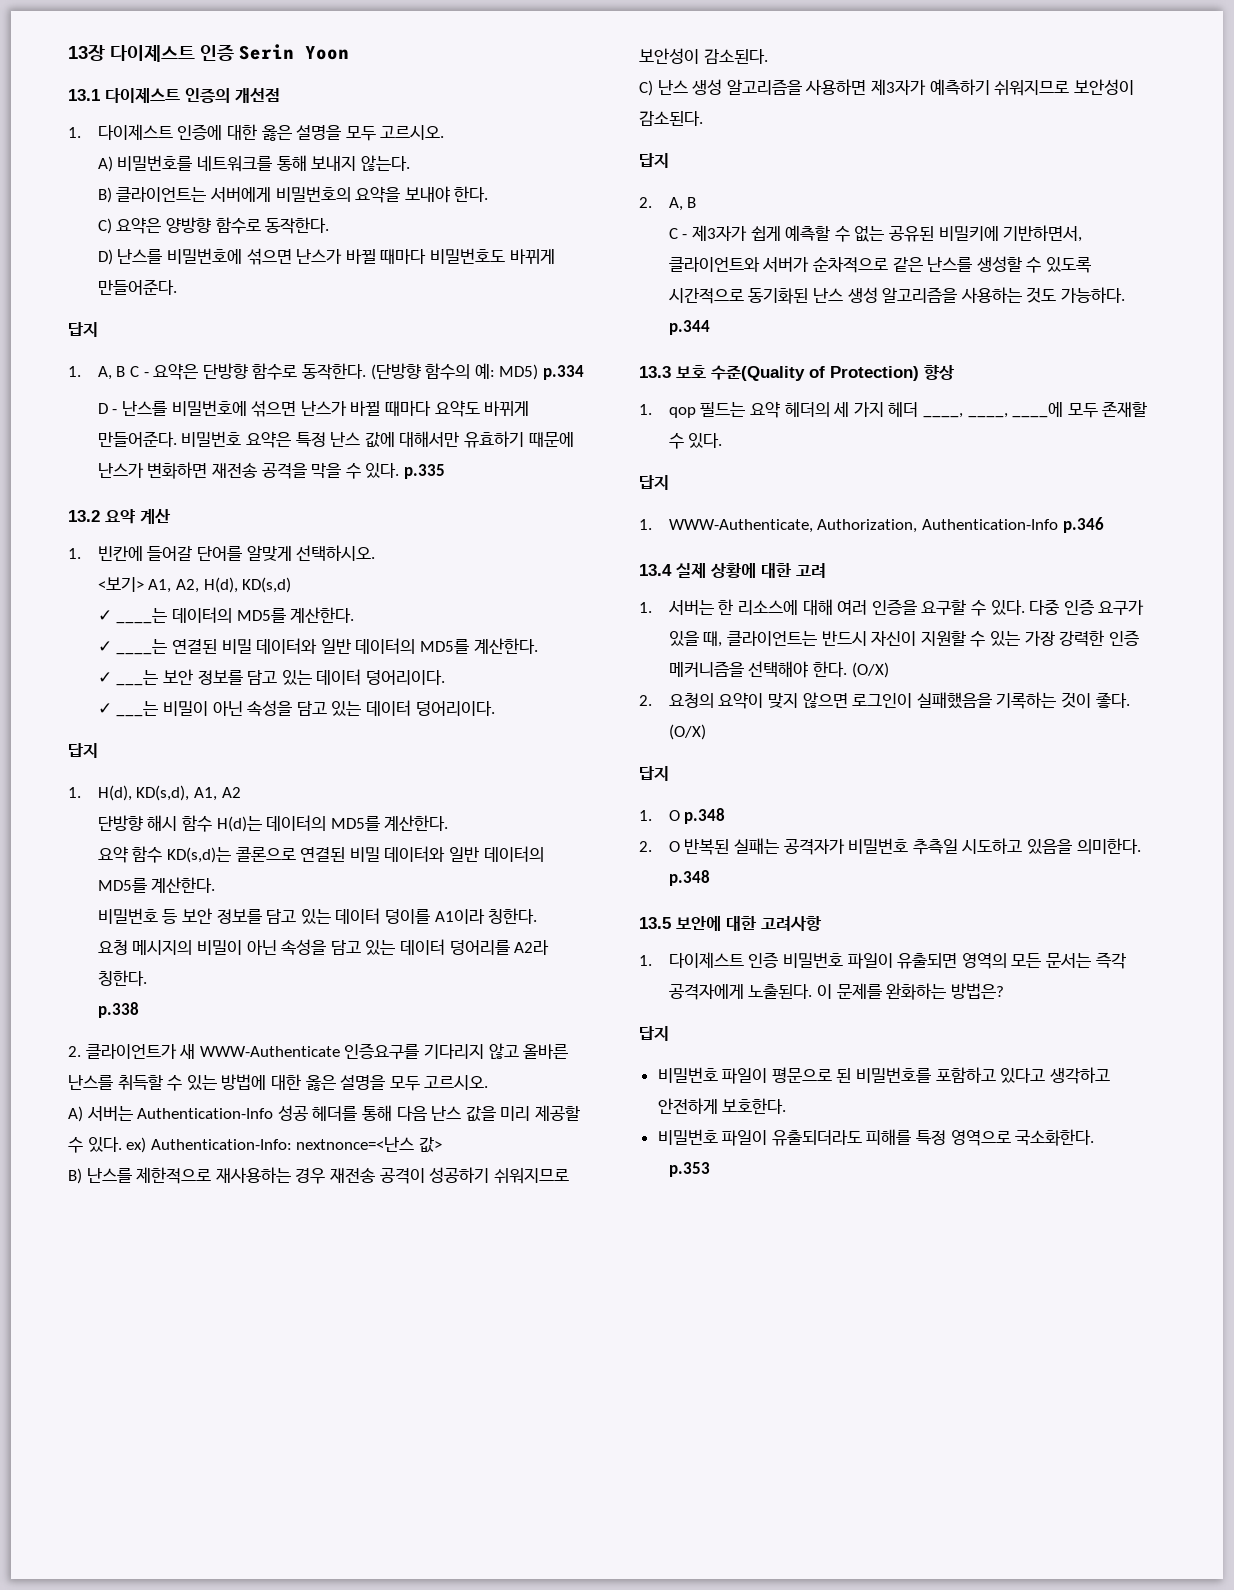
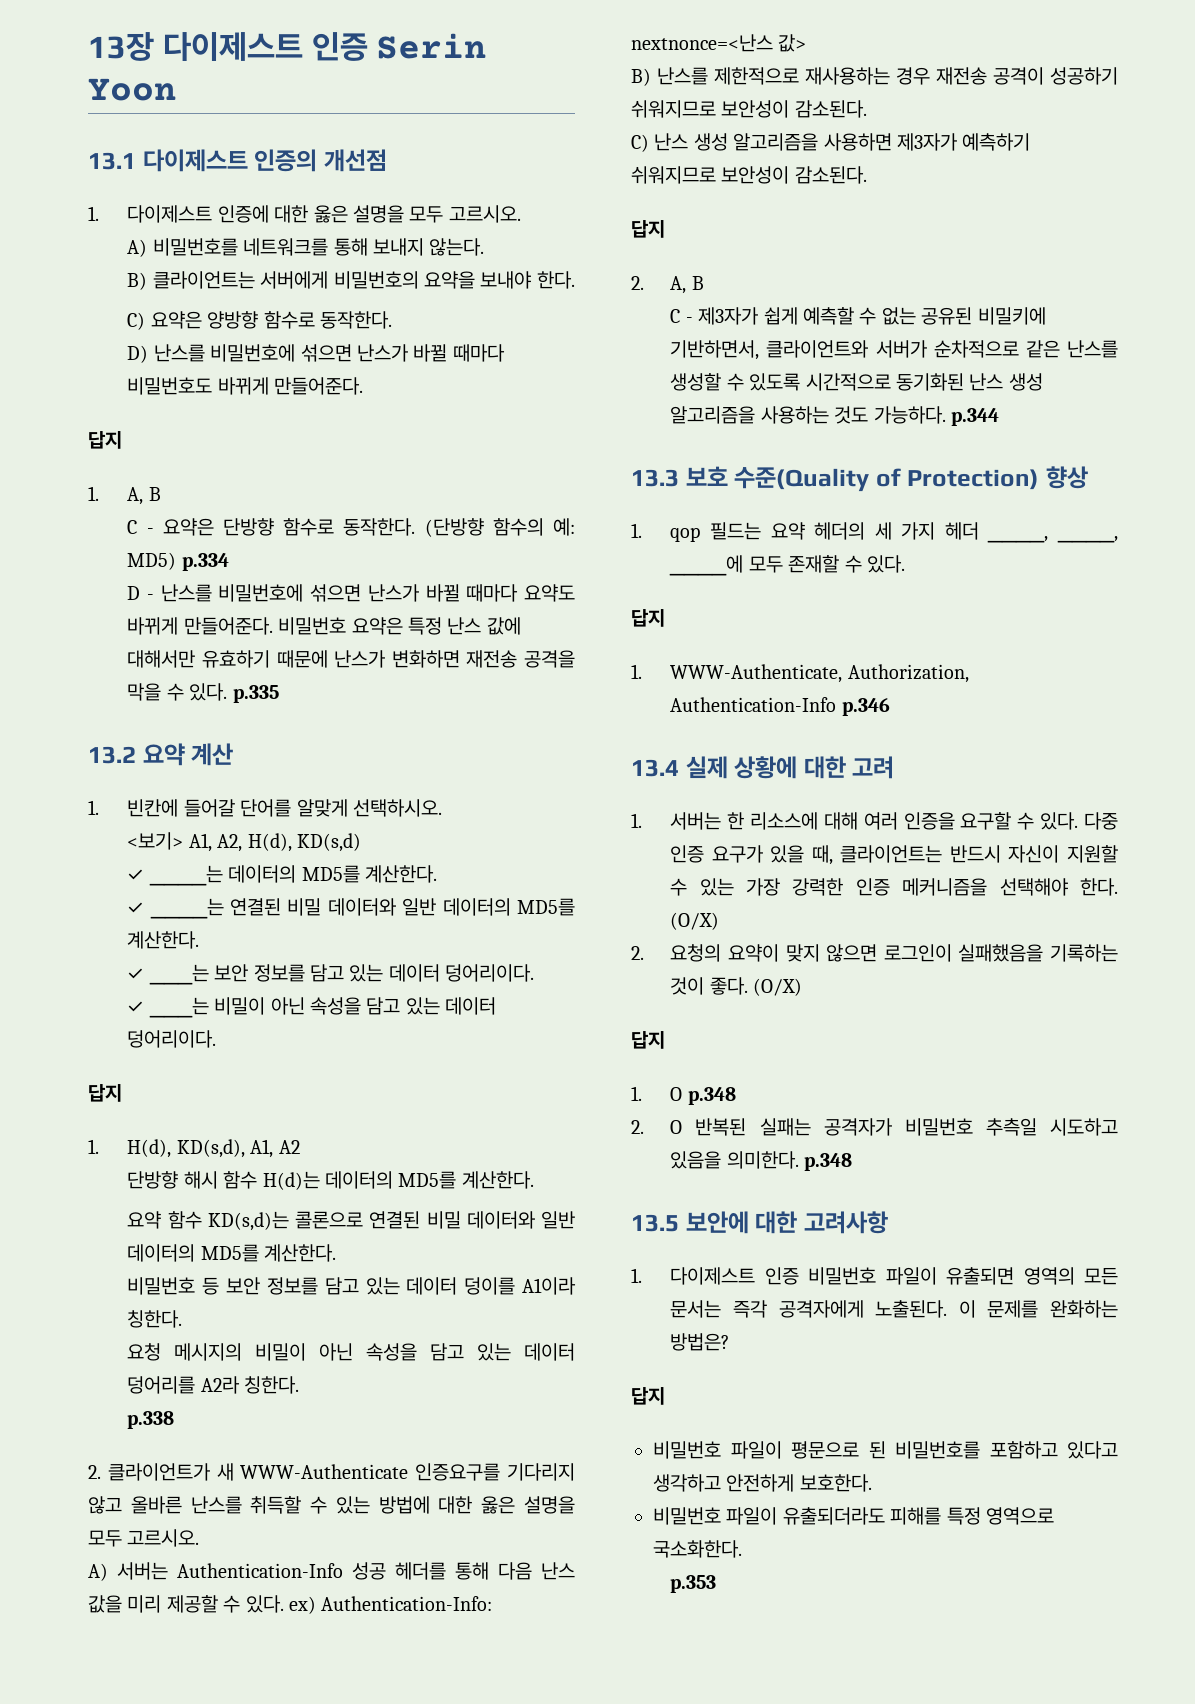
(126, 371) none -> (161, 494) //

